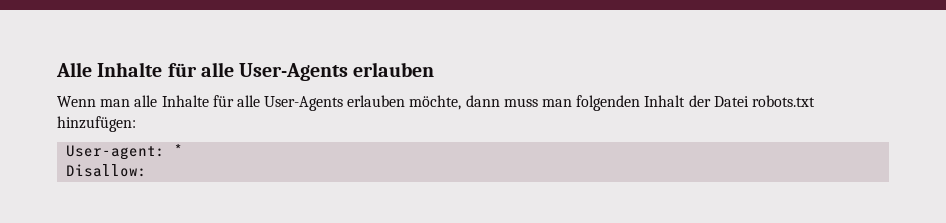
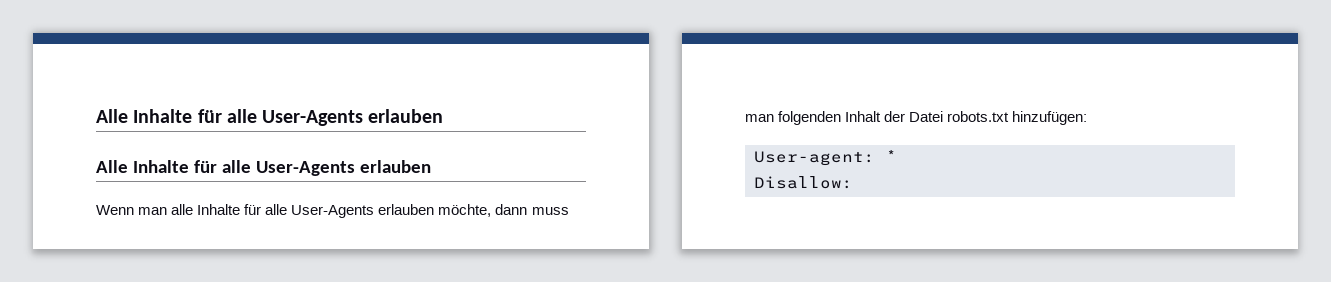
[56,62,435,81] Alle Inhalte für alle User-Agents erlauben -> [96,109,444,126] [96,160,431,176] Alle Inhalte für alle User-Agents erlauben // Alle Inhalte für alle User-Agents erlauben

